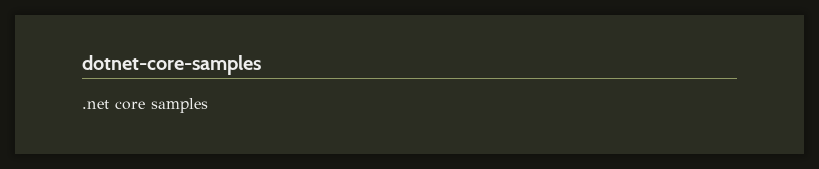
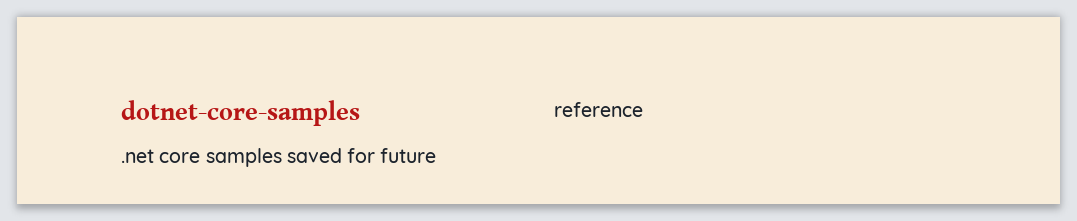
(208, 105) none -> [286,148,437,163] [554,102,643,117] saved for future reference

